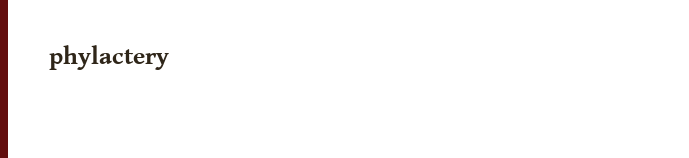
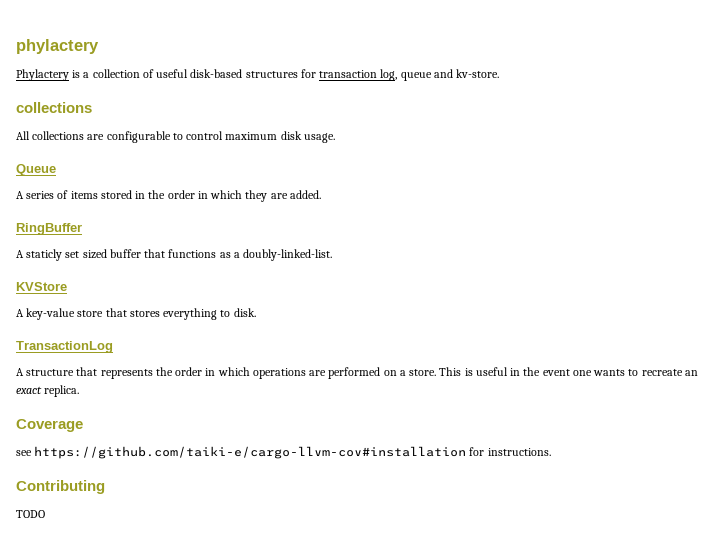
(169, 57) none -> [16,69,500,81] [16,102,92,113] [16,131,335,143] [16,164,56,176] [16,190,321,202] [16,223,82,235] [16,249,333,261] [16,282,67,291] [16,308,256,320] [16,341,113,353] [16,367,698,379] [16,385,80,397] [16,419,83,432] [16,446,551,459] [16,480,105,494] [16,510,45,518] // Phylactery is a collection of useful disk-based structures for transaction log, queue and kv-store. // collections // All collections are configurable to control maximum disk usage. // Queue // A series of items stored in the order in which they are added. // RingBuffer // A staticly set sized buffer that functions as a doubly-linked-list. // KVStore // A key-value store that stores everything to disk. // TransactionLog // A structure that represents the order in which operations are performed on a store. This is useful in the event one wants to recreate an exact replica. // Coverage // see https://github.com/taiki-e/cargo-llvm-cov#installation for instructions. // Contributing // TODO

